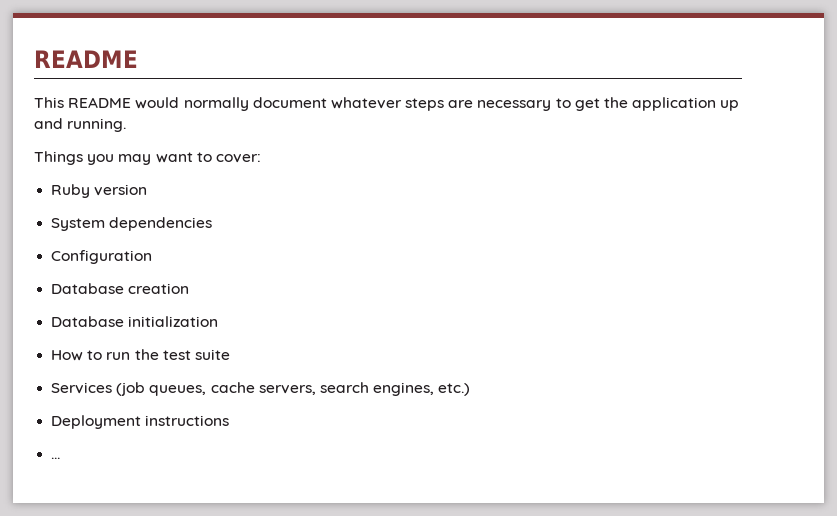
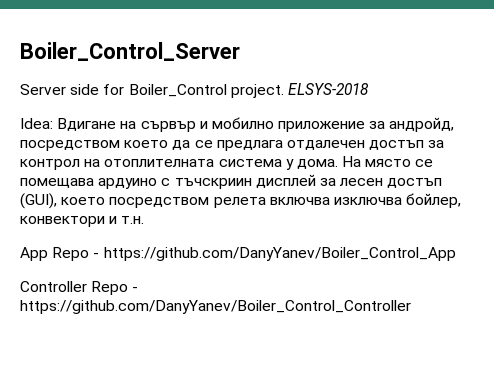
[34,50,138,68] [34,97,740,111] [34,118,127,132] [34,151,261,165] [51,184,148,198] [51,217,213,231] [51,250,153,264] [51,283,190,294] [51,316,219,327] [51,349,230,361] [51,382,471,396] [51,415,230,429] [51,457,61,459] README // This README would normally document whatever steps are necessary to get the application up and running. // Things you may want to cover: // Ruby version // System dependencies // Configuration // Database creation // Database initialization // How to run the test suite // Services (job queues, cache servers, search engines, etc.) // Deployment instructions // ... -> [20,42,240,61] [20,83,369,98] [20,117,455,132] [20,140,445,151] [20,156,434,170] [20,174,443,189] [20,193,462,209] [20,216,145,227] [20,247,456,261] [20,281,139,295] [20,300,411,314] Boiler_Control_Server // Server side for Boiler_Control project. ELSYS-2018 // Idea: Вдигане на сървър и мобилно приложение за андройд, посредством което да се предлага отдалечен достъп за контрол на отоплителната система у дома. На място се помещава ардуино с тъчскриин дисплей за лесен достъп (GUI), което посредством релета включва изключва бойлер, конвектори и т.н. // App Repo - https://github.com/DanyYanev/Boiler_Control_App // Controller Repo - https://github.com/DanyYanev/Boiler_Control_Controller

